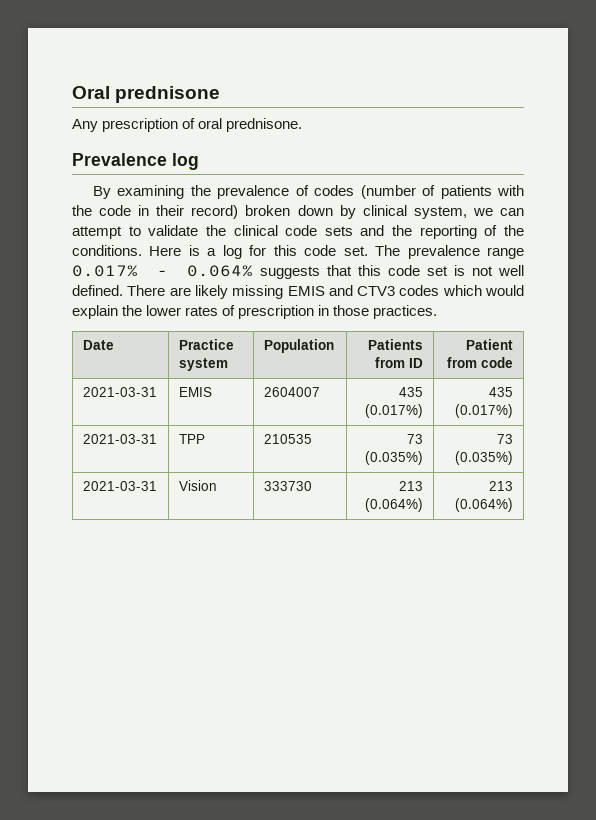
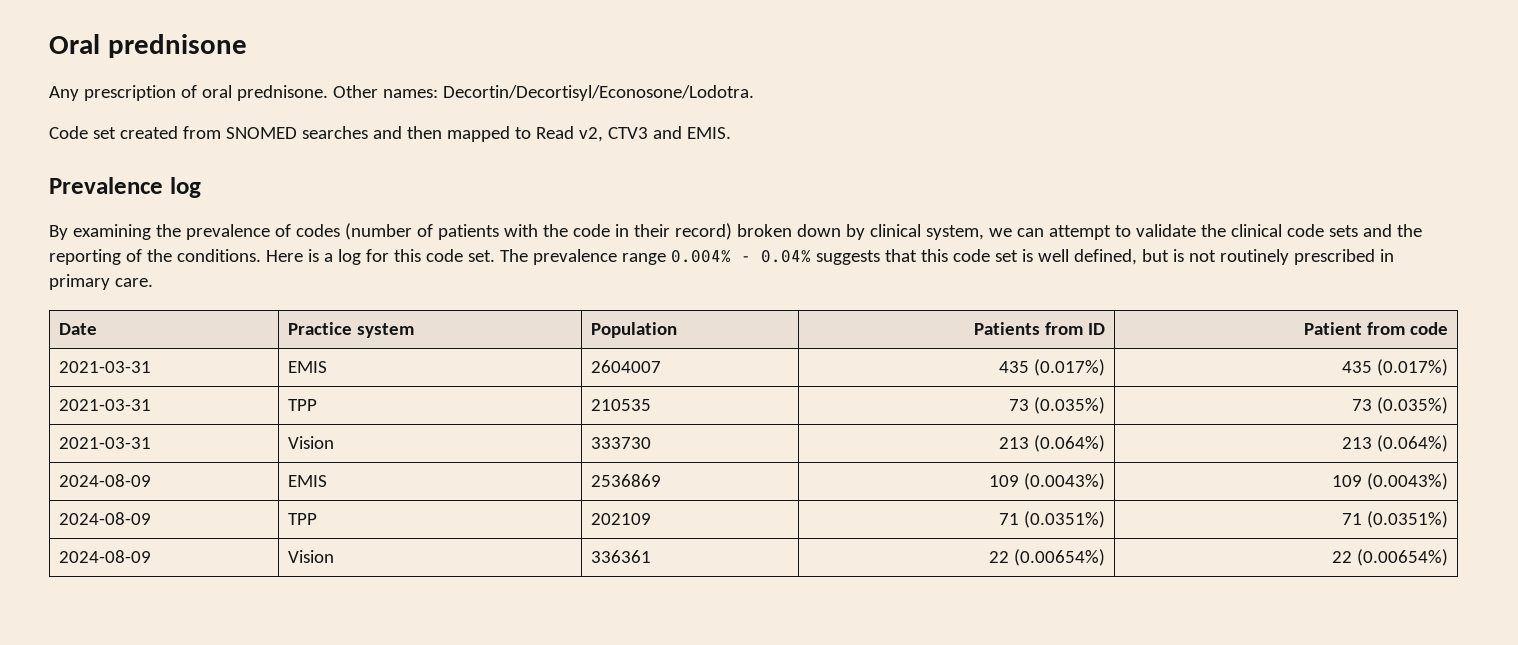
(303, 125) none -> [332,85,754,101] [49,126,731,142] Other names: Decortin/Decortisyl/Econosone/Lodotra. // Code set created from SNOMED searches and then mapped to Read v2, CTV3 and EMIS.
[72,265,254,277] 0.017% - 0.064% -> [670,250,811,263] 0.004% - 0.04%
[472,265,525,276] [72,285,524,299] [72,305,438,319] not well defined. There are likely missing EMIS and CTV3 codes which would explain the lower rates of prescription in those practices. -> [1037,249,1394,265] [49,274,153,290] well defined, but is not routinely prescribed in primary care.
(514, 505) none -> [58,474,151,487] [287,475,327,487] [590,474,661,487] [989,473,1106,490] [1332,473,1449,490] [58,512,151,525] [287,513,317,525] [590,513,651,525] [999,511,1106,528] [1342,511,1449,528] [58,550,151,563] [287,550,334,563] [590,550,651,563] [989,549,1106,566] [1332,549,1449,566] // 2024-08-09 | EMIS | 2536869 | 109 (0.0043%) | 109 (0.0043%) // 2024-08-09 | TPP | 202109 | 71 (0.0351%) | 71 (0.0351%) // 2024-08-09 | Vision | 336361 | 22 (0.00654%) | 22 (0.00654%)

